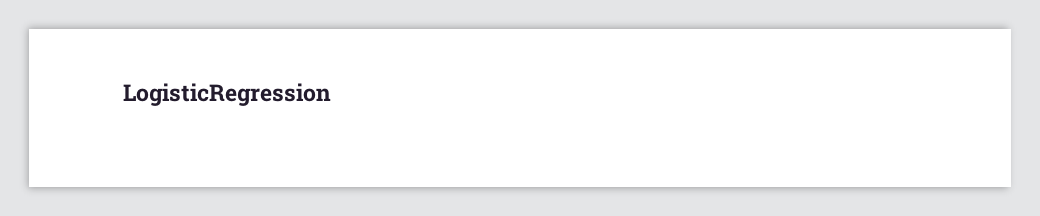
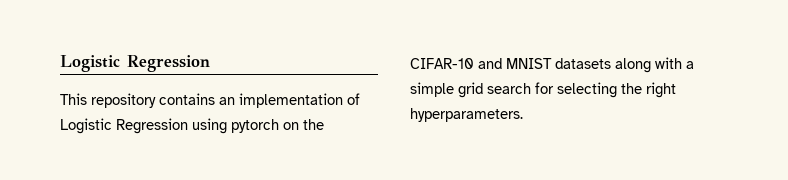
[123,83,331,106] LogisticRegression -> [60,55,210,72] [60,93,360,108] [60,118,324,134] [410,57,694,73] [410,82,676,98] [410,108,523,122] Logistic Regression // This repository contains an implementation of Logistic Regression using pytorch on the CIFAR-10 and MNIST datasets along with a simple grid search for selecting the right hyperparameters.

